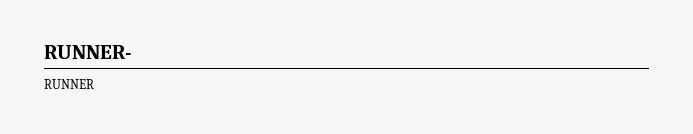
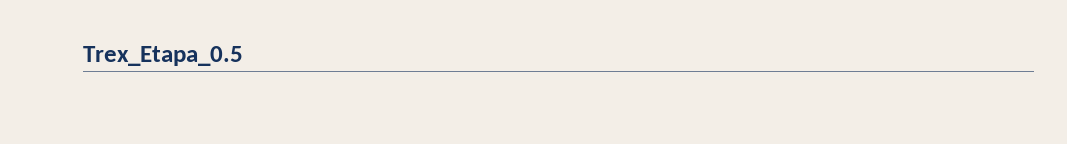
[44,45,132,59] [44,79,94,89] RUNNER- // RUNNER -> [83,46,243,66] Trex_Etapa_0.5

